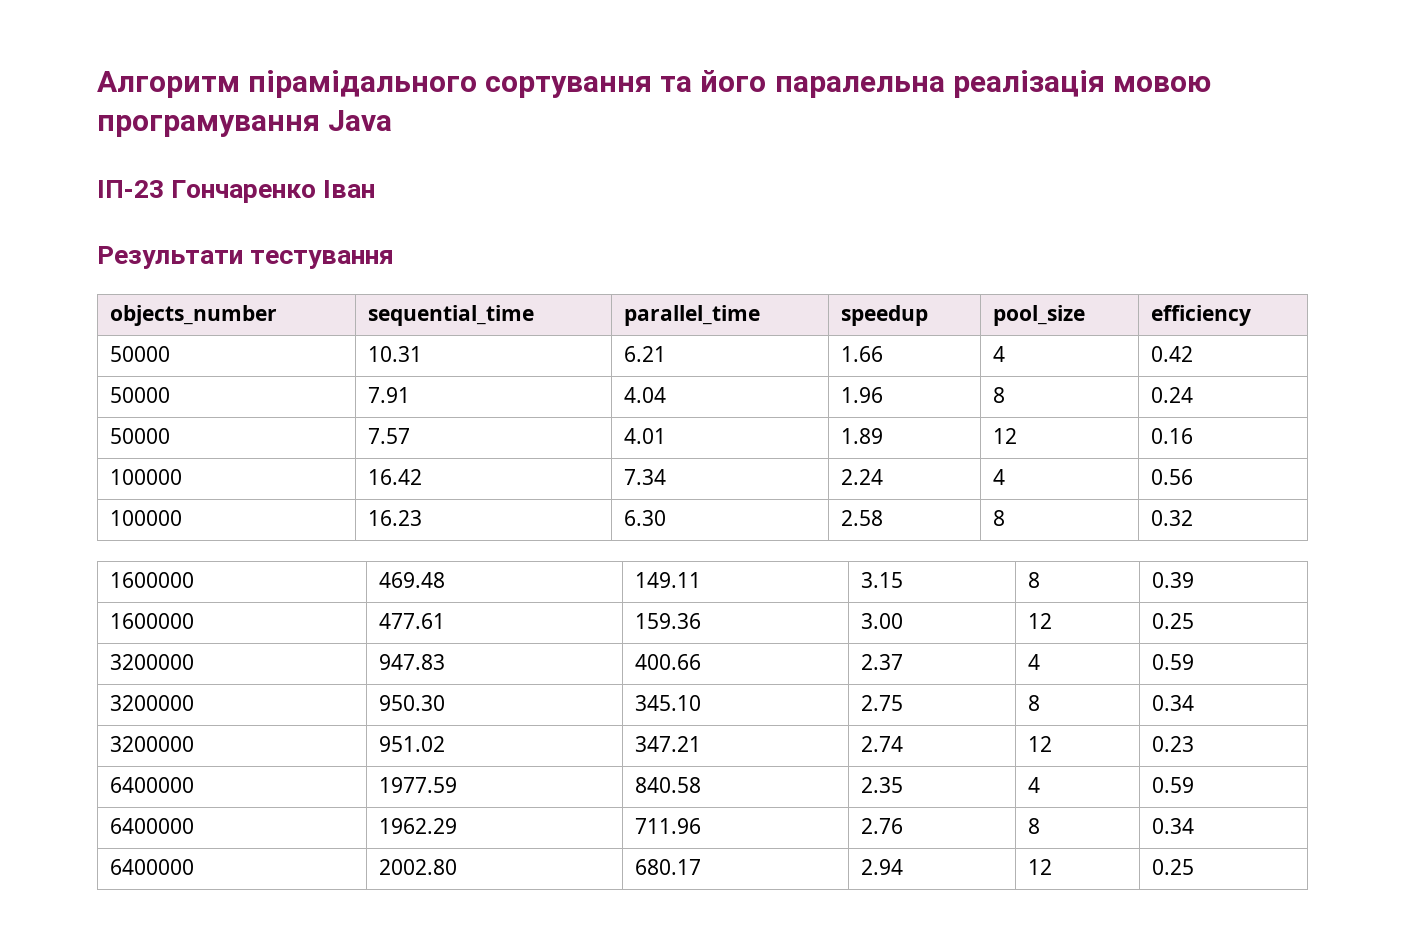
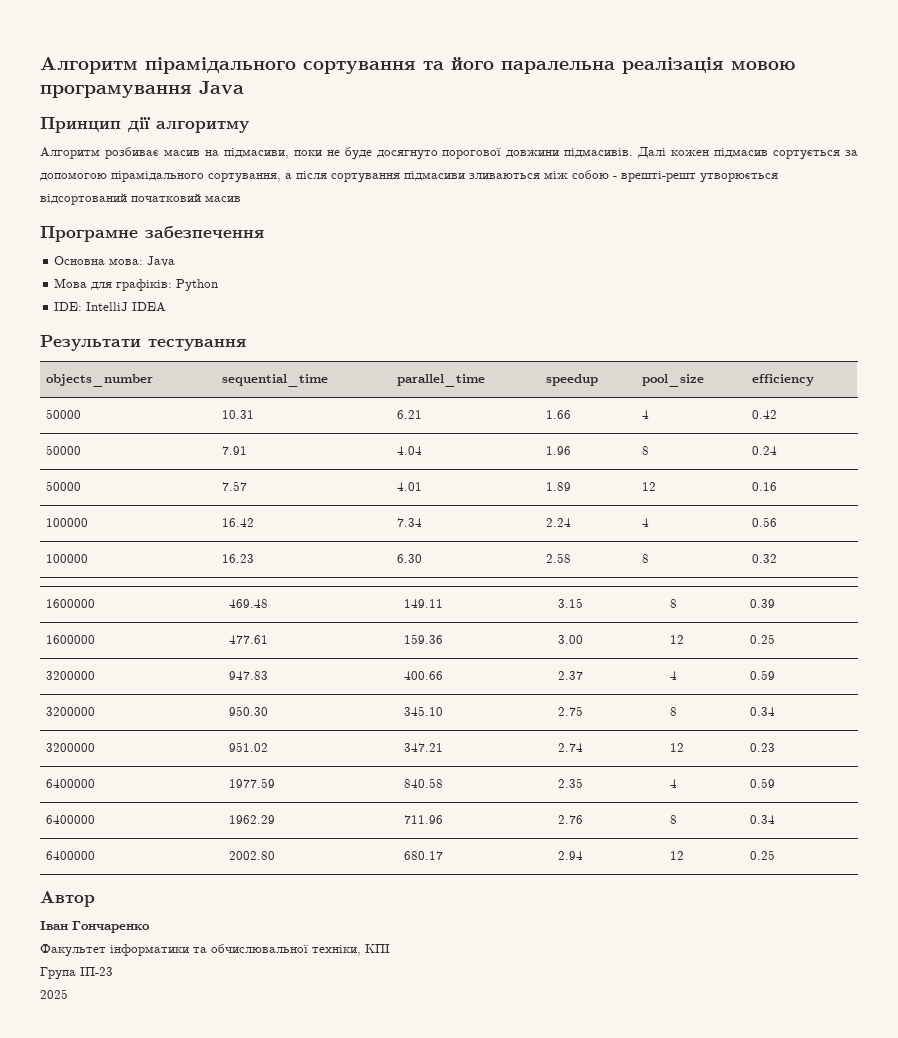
[97,180,376,203] ІП-23 Гончаренко Іван -> [40,117,249,133] [40,147,858,160] [40,170,778,183] [40,193,241,205] [40,226,264,242] [54,256,176,267] [54,278,219,291] [54,302,167,312] Принцип дії алгоритму // Алгоритм розбиває масив на підмасиви, поки не буде досягнуто порогової довжини підмасивів. Далі кожен підмасив сортується за допомогою пірамідального сортування, а після сортування підмасиви зливаються між собою - врешті-решт утворюється відсортований початковий масив // Програмне забезпечення // Основна мова: Java // Мова для графіків: Python // IDE: IntelliJ IDEA
(1194, 867) none -> [40,891,95,907] [40,921,150,933] [40,944,390,957] [40,967,113,980] [40,989,68,999] // Автор // Іван Гончаренко // Факультет інформатики та обчислювальної техніки, КПІ // Група ІП-23 // 2025

